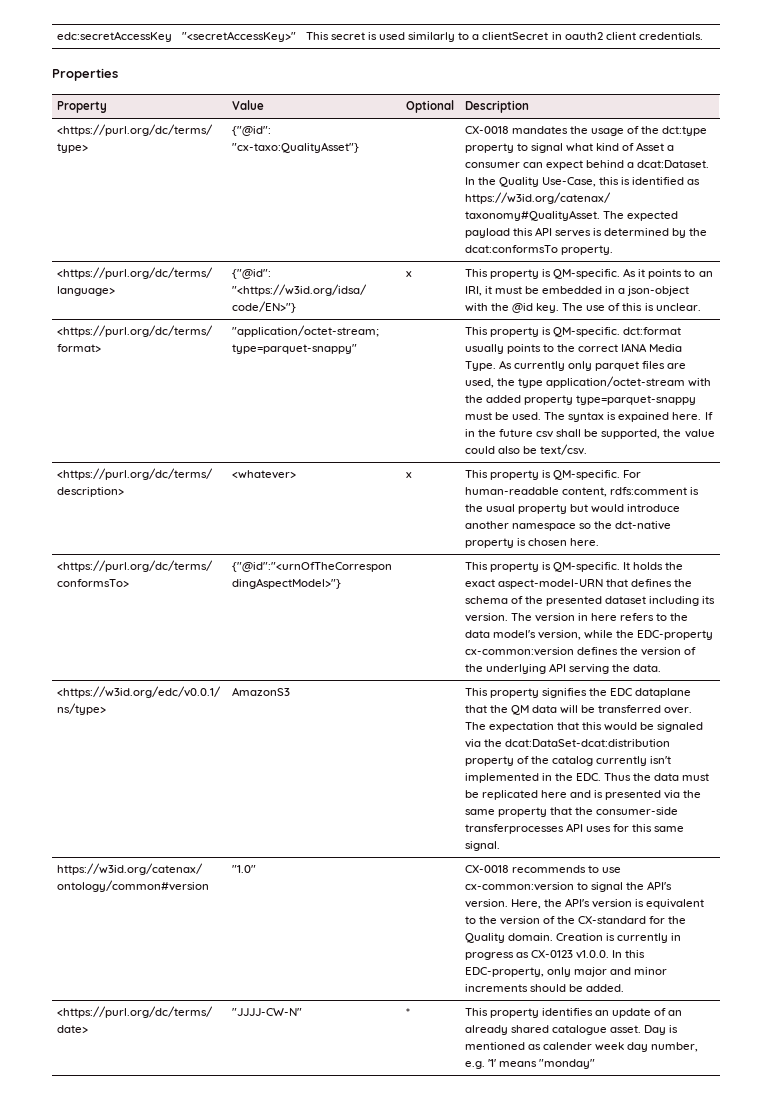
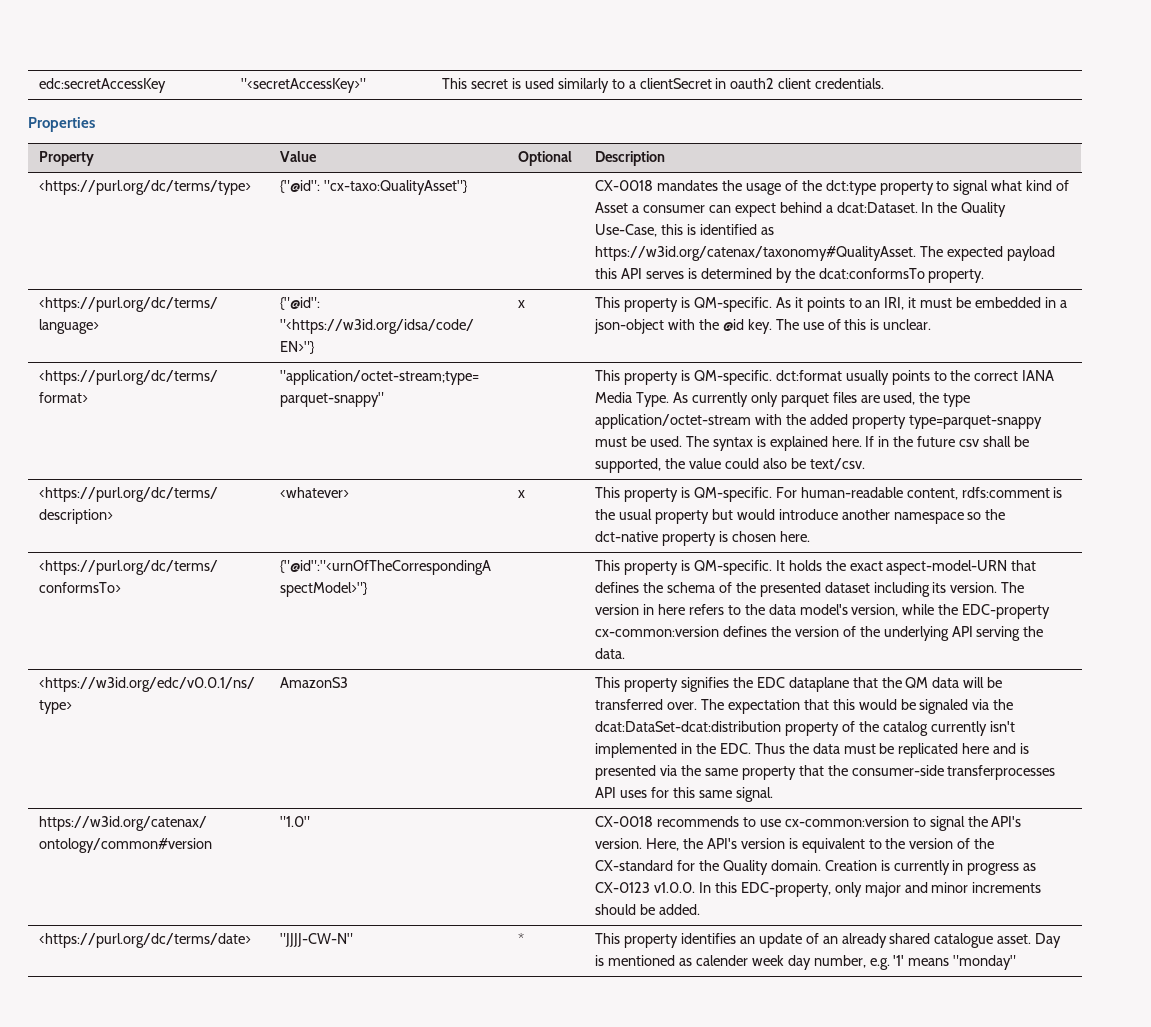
[618,412,670,422] expained -> [769,436,828,451] explained

